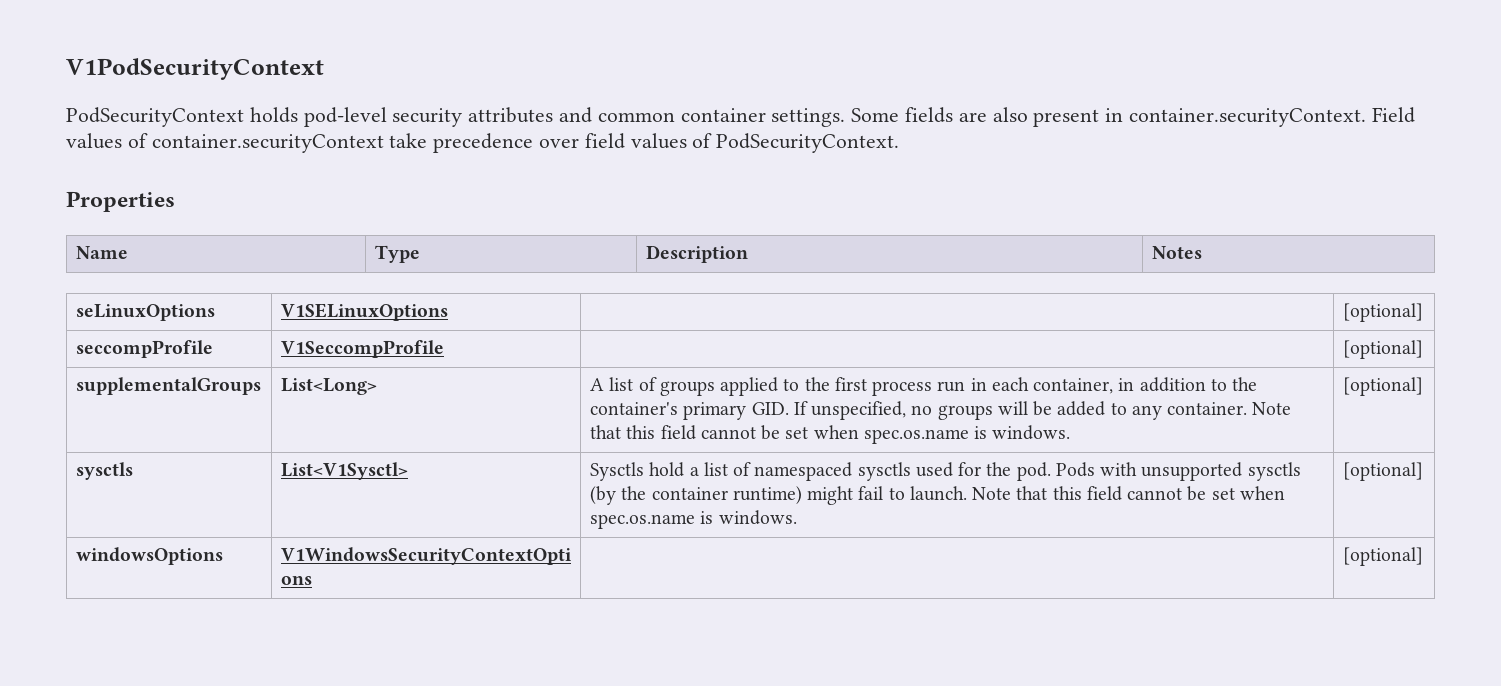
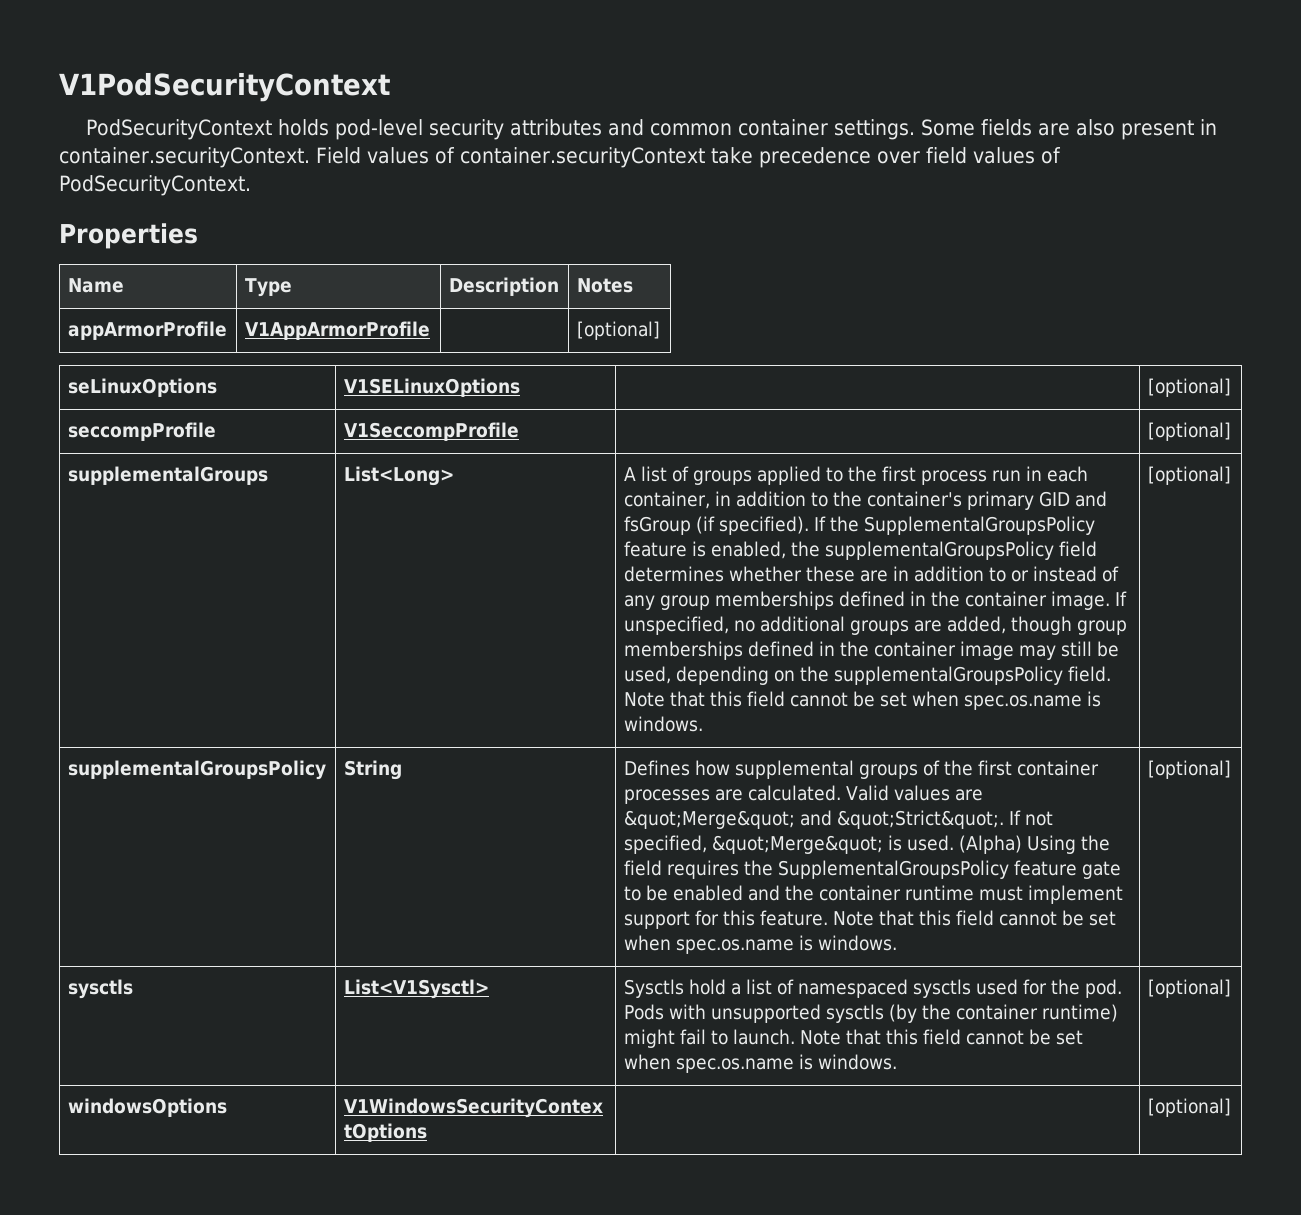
(1202, 252) none -> [67,321,227,340] [244,321,430,340] [576,321,660,340] // appArmorProfile | V1AppArmorProfile | | [optional]
[751,401,1248,420] GID. If unspecified, no groups will be added to any container. -> [1038,491,1107,507] [623,516,1095,535] [623,541,1097,560] [623,566,1119,582] [623,591,1127,610] [623,616,1127,635] [623,641,1119,660] [623,666,1111,685] [623,691,1101,710] [623,716,703,732] [1147,466,1231,485] [67,760,326,780] [343,760,402,780] [623,760,1099,779] [623,785,983,804] [623,810,1053,829] [623,835,1110,854] [623,860,1121,879] [623,885,1123,904] [623,910,828,929] GID and fsGroup (if specified). If the SupplementalGroupsPolicy feature is enabled, the supplementalGroupsPolicy field determines whether these are in addition to or instead of any group memberships defined in the container image. If unspecified, no additional groups are added, though group memberships defined in the container image may still be used, depending on the supplementalGroupsPolicy field. Note that this field cannot be set when spec.os.name is windows. | [optional] // supplementalGroupsPolicy | String | Defines how supplemental groups of the first container processes are calculated. Valid values are &quot;Merge&quot; and &quot;Strict&quot;. If not specified, &quot;Merge&quot; is used. (Alpha) Using the field requires the SupplementalGroupsPolicy feature gate to be enabled and the container runtime must implement support for this feature.

